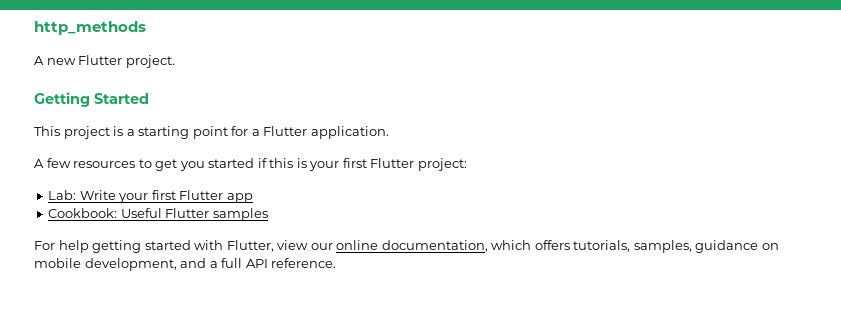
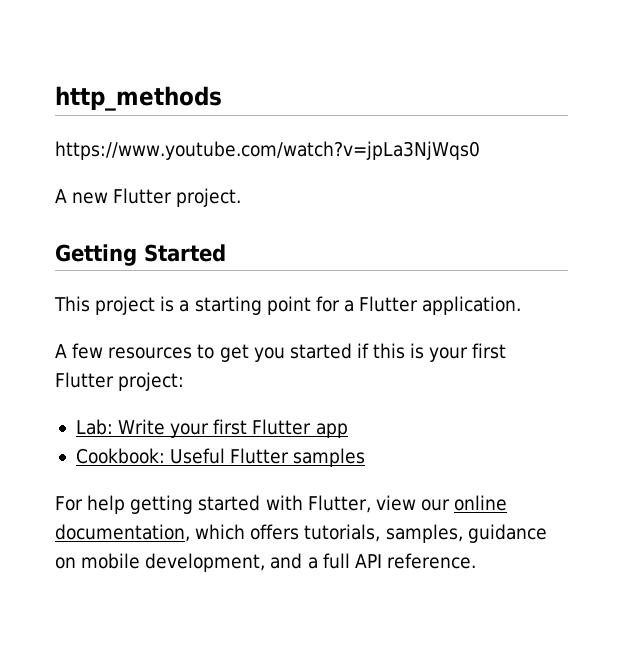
(146, 28) none -> [55,141,480,160] // https://www.youtube.com/watch?v=jpLa3NjWqs0

